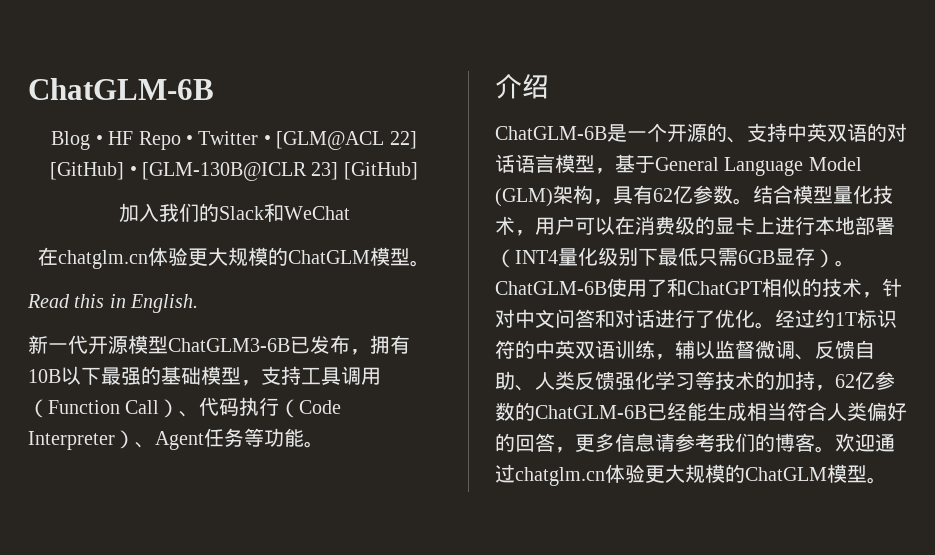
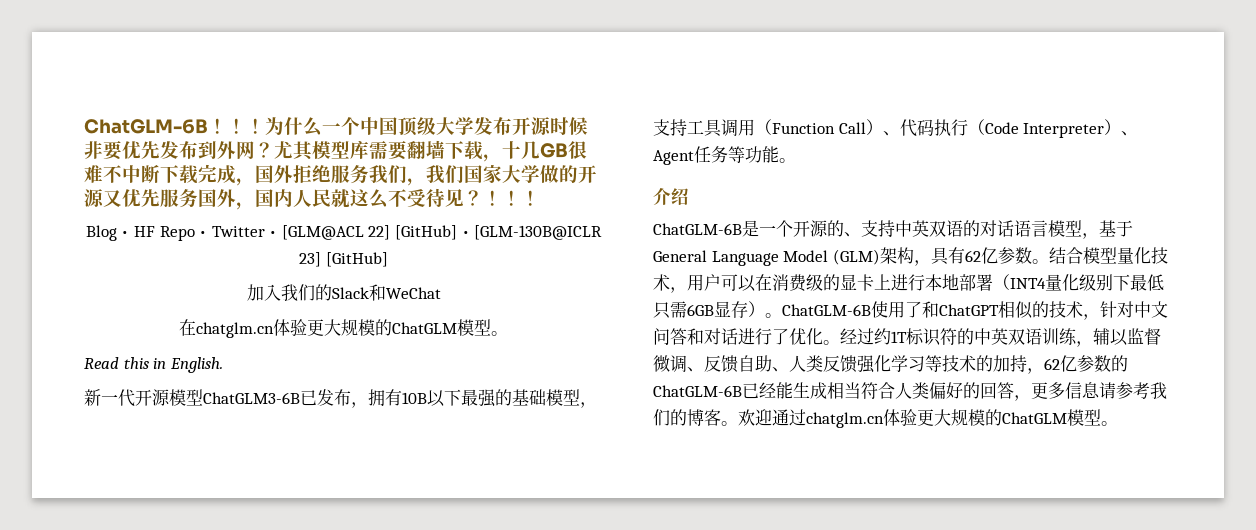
[28,78,214,100] ChatGLM-6B -> [84,117,588,136] [84,140,587,162] [84,164,597,186] [84,188,540,210] ChatGLM-6B！！！为什么一个中国顶级大学发布开源时候非要优先发布到外网？尤其模型库需要翻墙下载，十几GB很难不中断下载完成，国外拒绝服务我们，我们国家大学做的开源又优先服务国外，国内人民就这么不受待见？！！！

